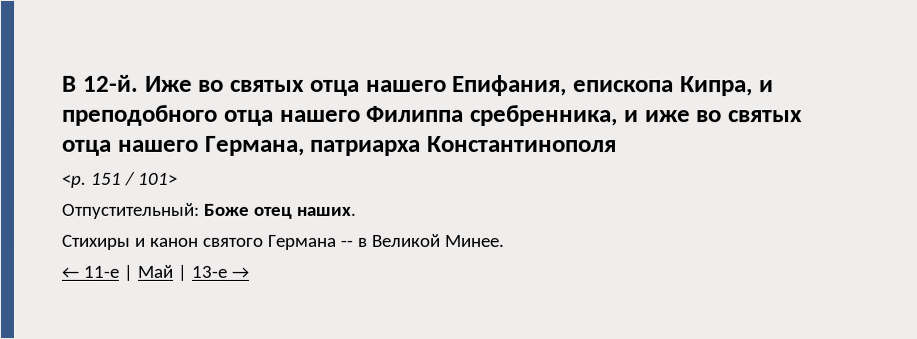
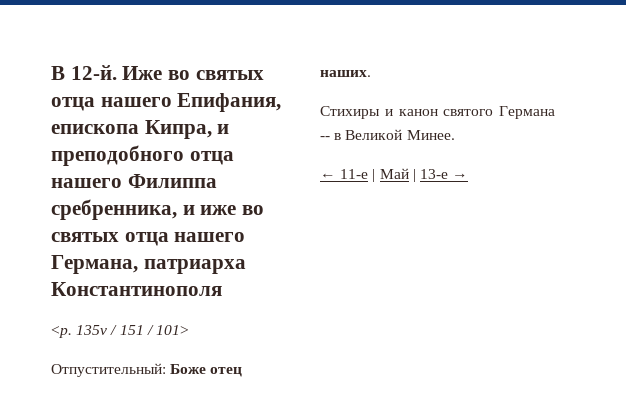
(86, 181) none -> [76,325,118,335] 135v /

